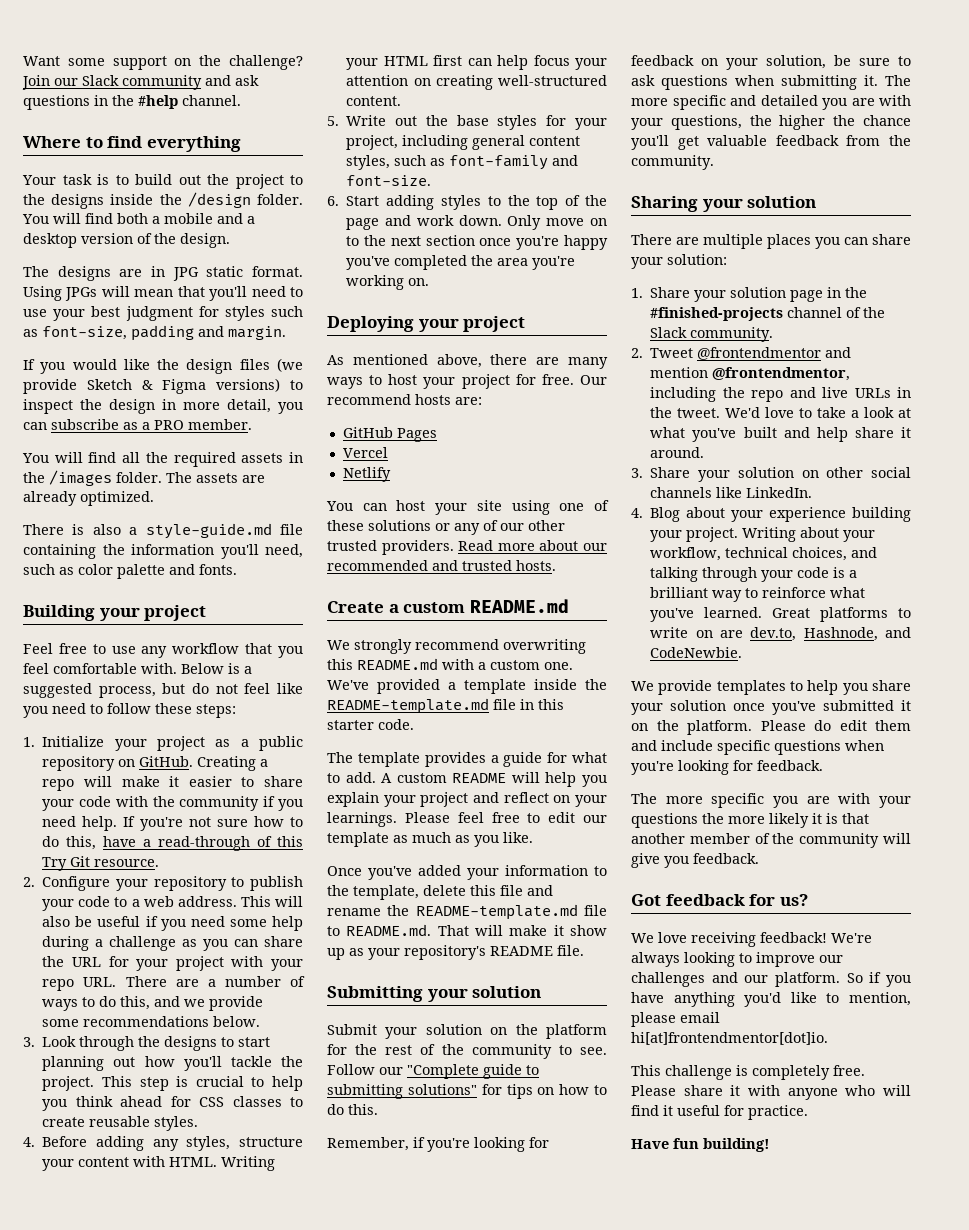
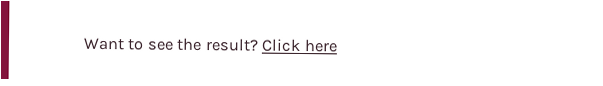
[67,55,303,70] [22,75,259,90] [23,95,241,110] [23,136,241,152] [22,174,303,189] [23,192,303,209] [22,213,255,224] [23,233,230,248] [23,266,303,281] [23,286,303,301] [23,306,303,321] [23,325,286,341] [23,358,303,374] [23,378,304,394] [23,399,303,414] [23,419,252,430] [22,452,303,467] [23,470,265,486] [23,491,154,506] [23,523,303,539] [23,544,303,559] [23,564,237,579] [23,605,207,621] [23,643,303,658] [23,663,252,674] [23,683,303,698] [23,703,236,718] [23,736,303,751] [42,756,269,771] [42,776,303,791] [42,796,303,811] [42,816,303,831] [42,836,303,851] [42,856,160,871] [23,876,303,891] [42,896,303,911] [42,916,303,931] [42,936,303,951] [42,956,303,971] [42,976,305,991] [42,996,264,1011] [42,1016,261,1027] [23,1036,271,1051] [42,1056,303,1071] [42,1076,303,1091] [42,1096,303,1111] [42,1116,199,1131] [23,1136,303,1151] [42,1156,276,1171] [346,55,607,70] [346,75,607,90] [346,96,402,106] [327,115,607,130] [346,135,581,150] [346,155,579,170] [346,175,432,186] [327,195,607,210] [346,215,607,230] [346,235,608,250] [346,255,576,270] [346,275,430,290] [327,316,526,332] [327,354,608,369] [327,374,607,389] [327,394,482,405] [342,427,437,442] [342,447,388,458] [342,467,391,482] [326,500,609,515] [327,520,565,535] [327,540,607,555] [327,560,556,571] [327,599,569,613] [327,639,586,654] [327,658,573,670] [327,679,607,694] [327,698,564,714] [327,719,414,730] [327,752,607,767] [327,772,607,787] [327,792,607,807] [327,812,607,827] [327,832,533,847] [327,865,607,880] [327,885,553,900] [327,904,607,920] [327,924,607,936] [327,945,584,960] [327,986,542,1002] [327,1024,607,1039] [327,1044,607,1059] [327,1064,539,1079] [327,1084,607,1099] [327,1104,378,1115] [327,1137,549,1152] [631,55,911,70] [631,75,911,90] [631,95,911,110] [631,115,911,130] [631,135,911,150] [631,155,714,170] [631,196,817,212] [631,234,911,249] [631,254,727,269] [631,287,868,302] [650,307,886,321] [650,327,774,342] [631,347,852,360] [650,367,851,381] [650,387,911,402] [650,407,911,418] [650,427,911,442] [650,447,705,458] [631,467,911,482] [650,487,813,498] [631,507,911,522] [650,527,876,542] [650,547,878,561] [650,567,858,582] [650,587,866,602] [650,607,911,622] [650,627,911,641] [650,647,743,658] [631,680,911,695] [631,700,911,715] [631,720,911,735] [631,740,884,755] [631,760,823,775] [631,793,911,808] [631,813,869,828] [631,833,911,848] [631,853,759,868] [631,894,808,906] [631,932,872,947] [631,952,843,967] [631,972,911,987] [631,992,911,1007] [631,1012,720,1027] [631,1032,828,1045] [631,1065,865,1080] [631,1085,911,1100] [631,1105,808,1120] [631,1138,770,1152] some support on the challenge? Join our Slack community and ask questions in the #help channel. // Where to find everything // Your task is to build out the project to the designs inside the /design folder. You will find both a mobile and a desktop version of the design. // The designs are in JPG static format. Using JPGs will mean that you'll need to use your best judgment for styles such as font-size, padding and margin. // If you would like the design files (we provide Sketch & Figma versions) to inspect the design in more detail, you can subscribe as a PRO member. // You will find all the required assets in the /images folder. The assets are already optimized. // There is also a style-guide.md file containing the information you'll need, such as color palette and fonts. // Building your project // Feel free to use any workflow that you feel comfortable with. Below is a suggested process, but do not feel like you need to follow these steps: // 1. Initialize your project as a public repository on GitHub. Creating a repo will make it easier to share your code with the community if you need help. If you're not sure how to do this, have a read-through of this Try Git resource. // 2. Configure your repository to publish your code to a web address. This will also be useful if you need some help during a challenge as you can share the URL for your project with your repo URL. There are a number of ways to do this, and we provide some recommendations below. // 3. Look through the designs to start planning out how you'll tackle the project. This step is crucial to help you think ahead for CSS classes to create reusable styles. // 4. Before adding any styles, structure your content with HTML. Writing your HTML first can help focus your attention on creating well-structured content. // 5. Write out the base styles for your project, including general content styles, such as font-family and font-size. // 6. Start adding styles to the top of the page and work down. Only move on to the next section once you're happy you've completed the area you're working on. // Deploying your project // As mentioned above, there are many ways to host your project for free. Our recommend hosts are: // GitHub Pages // Vercel // Netlify // You can host your site using one of these solutions or any of our other trusted providers. Read more about our recommended and trusted hosts. // Create a custom README.md // We strongly recommend overwriting this README.md with a custom one. We've provided a template inside the README-template.md file in this starter code. // The template provides a guide for what to add. A custom README will help you explain your project and reflect on your learnings. Please feel free to edit our template as much as you like. // Once you've added your information to the template, delete this file and rename the README-template.md file to README.md. That will make it show up as your repository's README file. // Submitting your solution // Submit your solution on the platform for the rest of the community to see. Follow our "Complete guide to submitting solutions" for tips on how to do this. // Remember, if you're looking for feedback on your solution, be sure to ask questions when submitting it. The more specific and detailed you are with your questions, the higher the chance you'll get valuable feedback from the community. // Sharing your solution // There are multiple places you can share your solution: // 1. Share your solution page in the #finished-projects channel of the Slack community. // 2. Tweet @frontendmentor and mention @frontendmentor, including the repo and live URLs in the tweet. We'd love to take a look at what you've built and help share it around. // 3. Share your solution on other social channels like LinkedIn. // 4. Blog about your experience building your project. Writing about your workflow, technical choices, and talking through your code is a brilliant way to reinforce what you've learned. Great platforms to write on are dev.to, Hashnode, and CodeNewbie. // We provide templates to help you share your solution once you've submitted it on the platform. Please do edit them and include specific questions when you're looking for feedback. // The more specific you are with your questions the more likely it is that another member of the community will give you feedback. // Got feedback for us? // We love receiving feedback! We're always looking to improve our challenges and our platform. So if you have anything you'd like to mention, please email hi[at]frontendmentor[dot]io. // This challenge is completely free. Please share it with anyone who will find it useful for practice. // Have fun building! -> [127,37,338,53] to see the result? Click here

